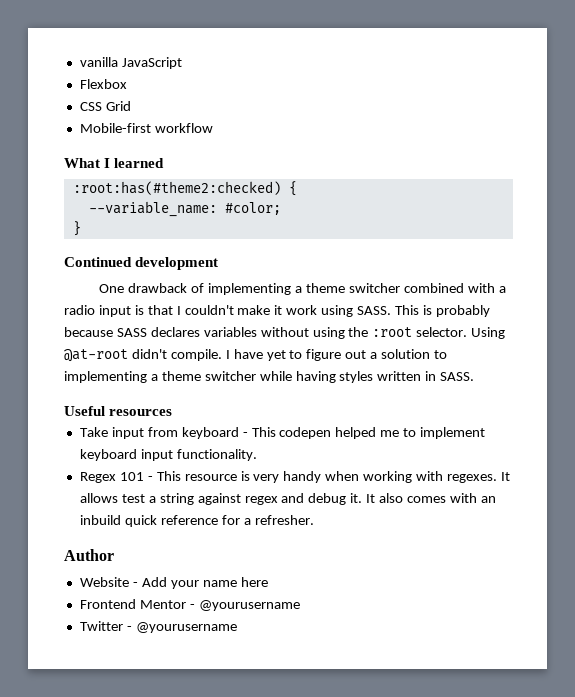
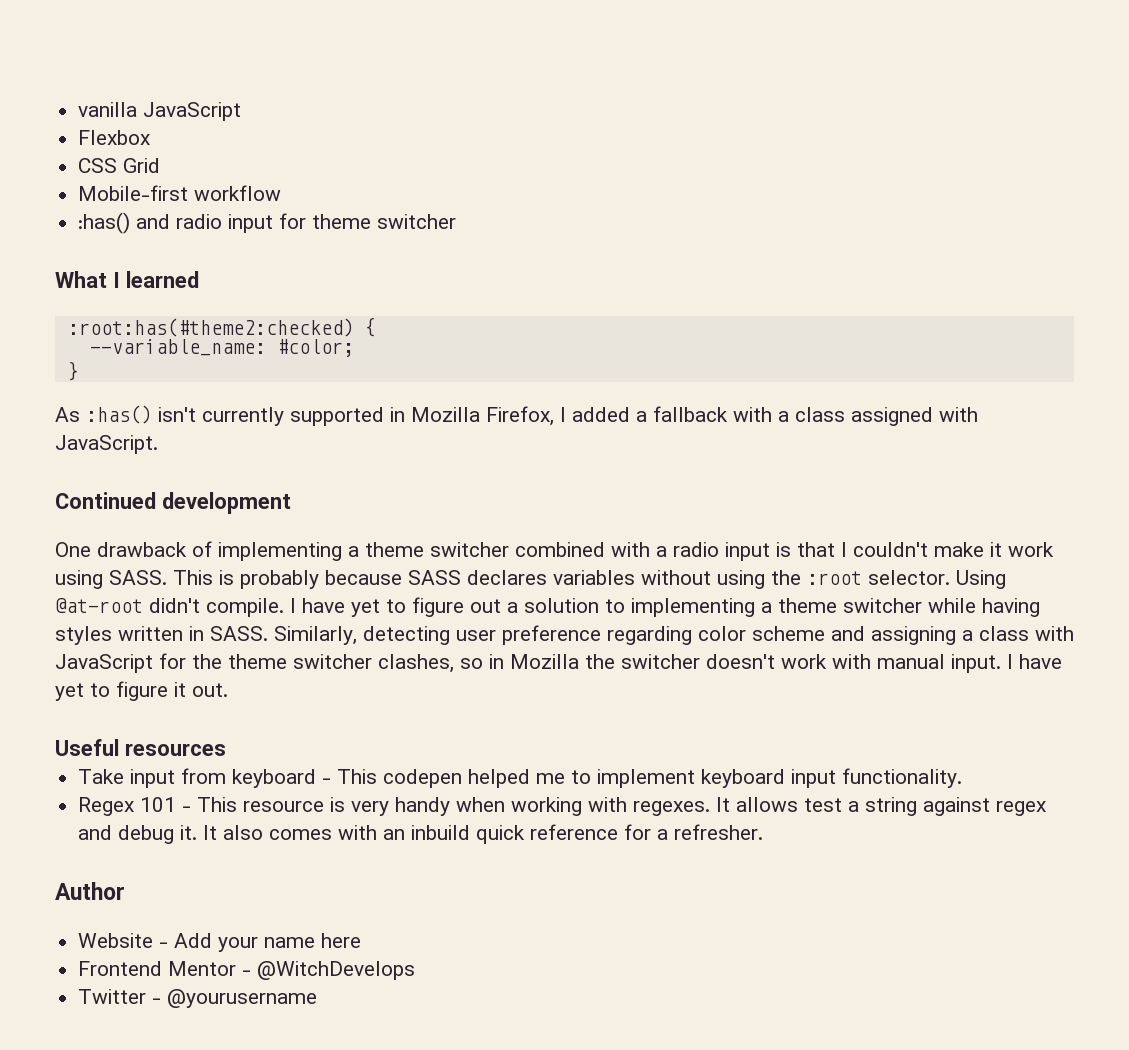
(213, 128) none -> [78,212,457,234] // :has() and radio input for theme switcher
(81, 228) none -> [55,405,978,426] [55,435,158,454] // As :has() isn't currently supported in Mozilla Firefox, I added a fallback with a class assigned with JavaScript.
(475, 376) none -> [274,625,1074,645] [55,653,1062,673] [55,681,228,701] Similarly, detecting user preference regarding color scheme and assigning a class with JavaScript for the theme switcher clashes, so in Mozilla the switcher doesn't work with manual input. I have yet to figure it out.
[198,600,300,611] @yourusername -> [257,961,416,980] @WitchDevelops

